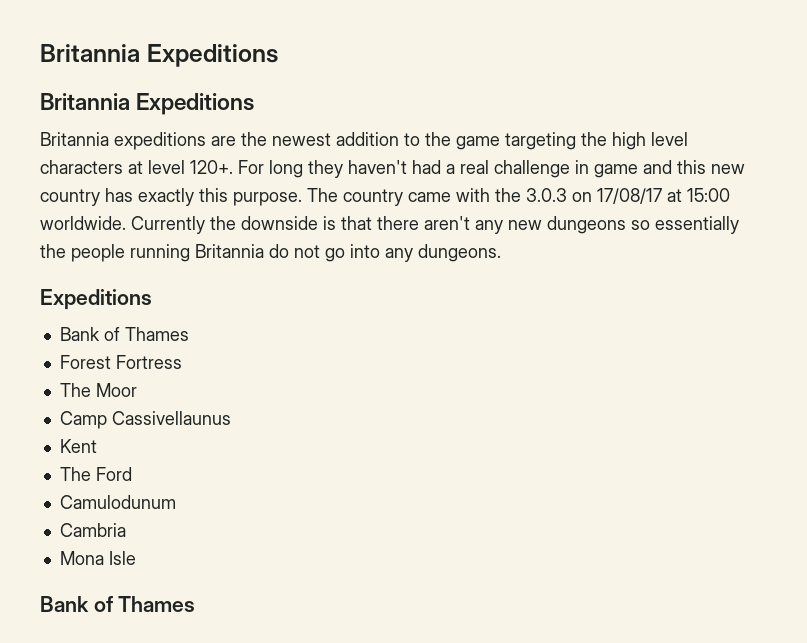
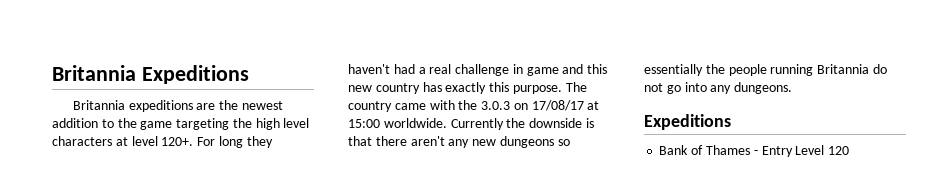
[40,44,278,67] [40,93,255,115] Britannia Expeditions // Britannia Expeditions -> [52,65,249,84] Britannia Expeditions
[59,355,182,369] [59,383,137,397] [59,411,231,429] [59,439,97,453] [59,467,132,481] [59,495,176,509] [59,523,126,537] [59,551,136,565] [40,596,196,612] // Forest Fortress // The Moor // Camp Cassivellaunus // Kent // The Ford // Camulodunum // Cambria // Mona Isle // Bank of Thames -> [753,145,850,157] - Entry Level 120

